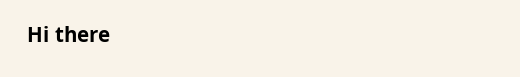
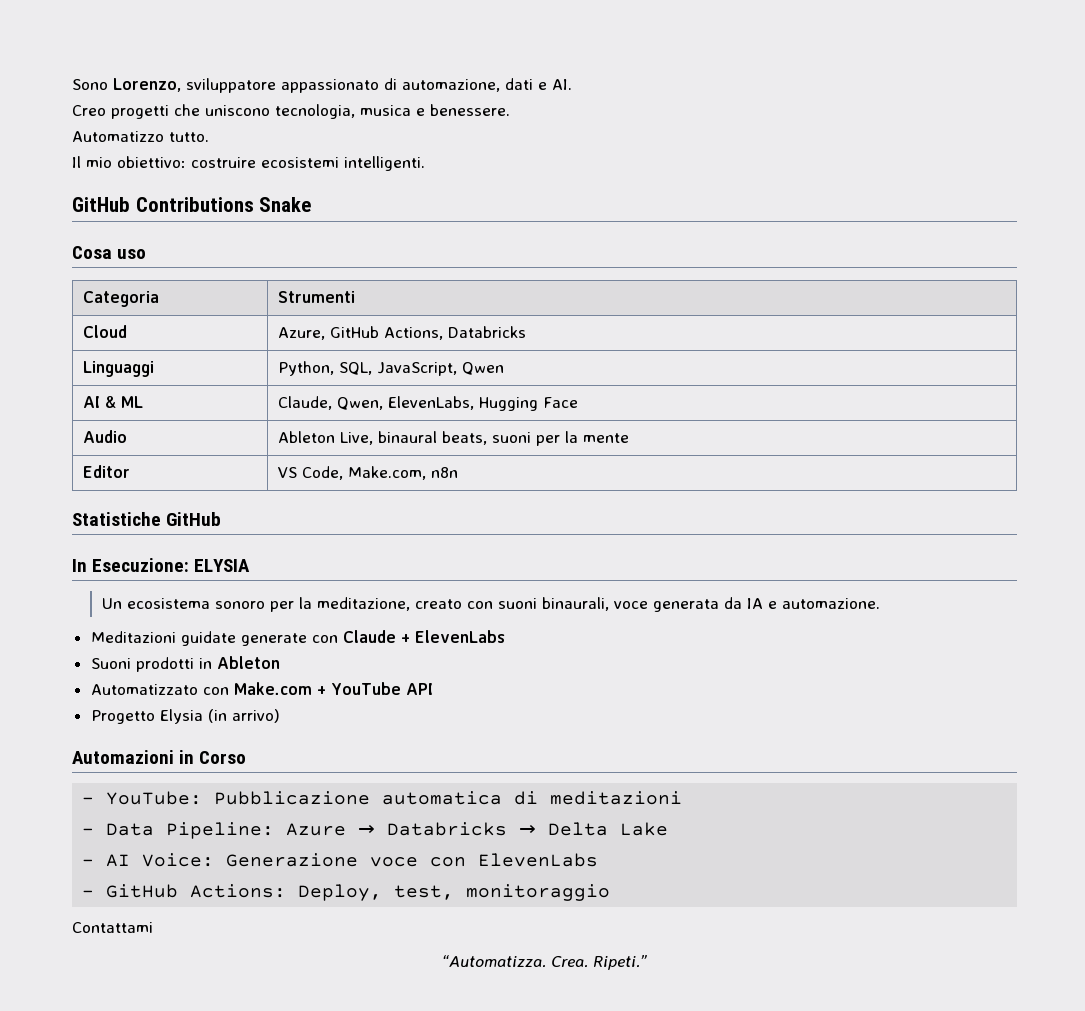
[27,26,110,42] Hi there -> [72,78,572,93] [72,104,510,119] [72,131,209,142] [72,156,425,171] [72,197,312,212] [72,246,147,259] [83,291,160,307] [278,291,356,303] [83,325,128,338] [278,326,527,340] [83,361,155,377] [278,361,505,376] [83,396,144,408] [278,396,579,411] [83,430,128,443] [278,431,630,446] [83,465,131,478] [278,466,459,480] [72,512,222,526] [72,558,251,572] [101,597,880,612] [90,630,505,646] [90,656,280,672] [90,682,433,695] [90,709,280,724] [72,750,247,764] [82,791,683,805] [82,822,669,839] [82,853,599,867] [82,884,611,901] [72,922,153,933] [442,955,647,970] Sono Lorenzo, sviluppatore appassionato di automazione, dati e AI. // Creo progetti che uniscono tecnologia, musica e benessere. // Automatizzo tutto. // Il mio obiettivo: costruire ecosistemi intelligenti. // GitHub Contributions Snake // Cosa uso // Categoria | Strumenti // Cloud | Azure, GitHub Actions, Databricks // Linguaggi | Python, SQL, JavaScript, Qwen // AI & ML | Claude, Qwen, ElevenLabs, Hugging Face // Audio | Ableton Live, binaural beats, suoni per la mente // Editor | VS Code, Make.com, n8n // Statistiche GitHub // In Esecuzione: ELYSIA // Un ecosistema sonoro per la meditazione, creato con suoni binaurali, voce generata da IA e automazione. // Meditazioni guidate generate con Claude + ElevenLabs // Suoni prodotti in Ableton // Automatizzato con Make.com + YouTube API // Progetto Elysia (in arrivo) // Automazioni in Corso // - YouTube: Pubblicazione automatica di meditazioni // - Data Pipeline: Azure → Databricks → Delta Lake // - AI Voice: Generazione voce con ElevenLabs // - GitHub Actions: Deploy, test, monitoraggio // Contattami // “Automatizza. Crea. Ripeti.”

